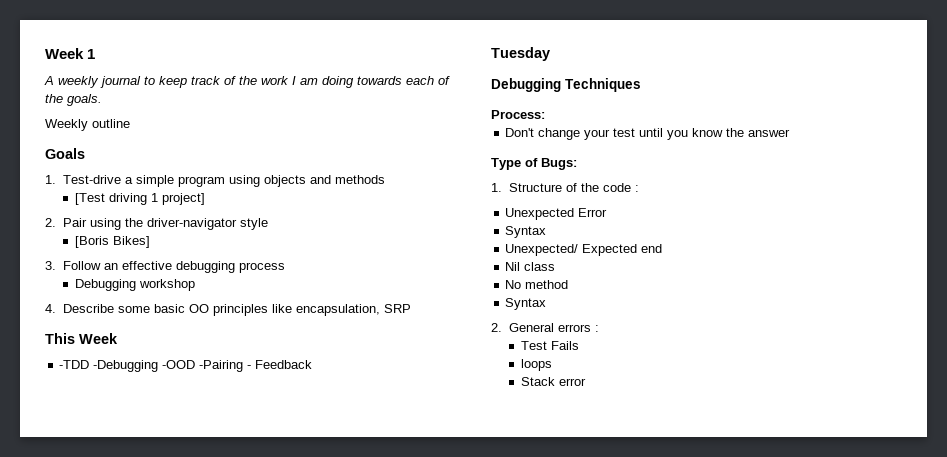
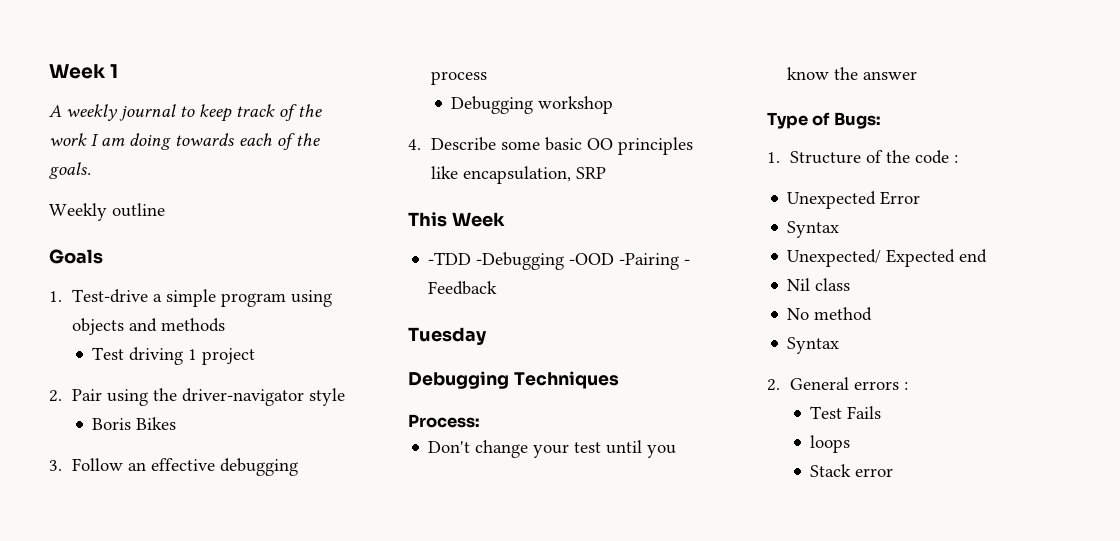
[74,193,105,205] [Test -> [92,347,125,360] Test
[161,193,205,205] project] -> [202,348,256,365] project
[74,236,150,248] [Boris Bikes] -> [92,417,177,430] Boris Bikes

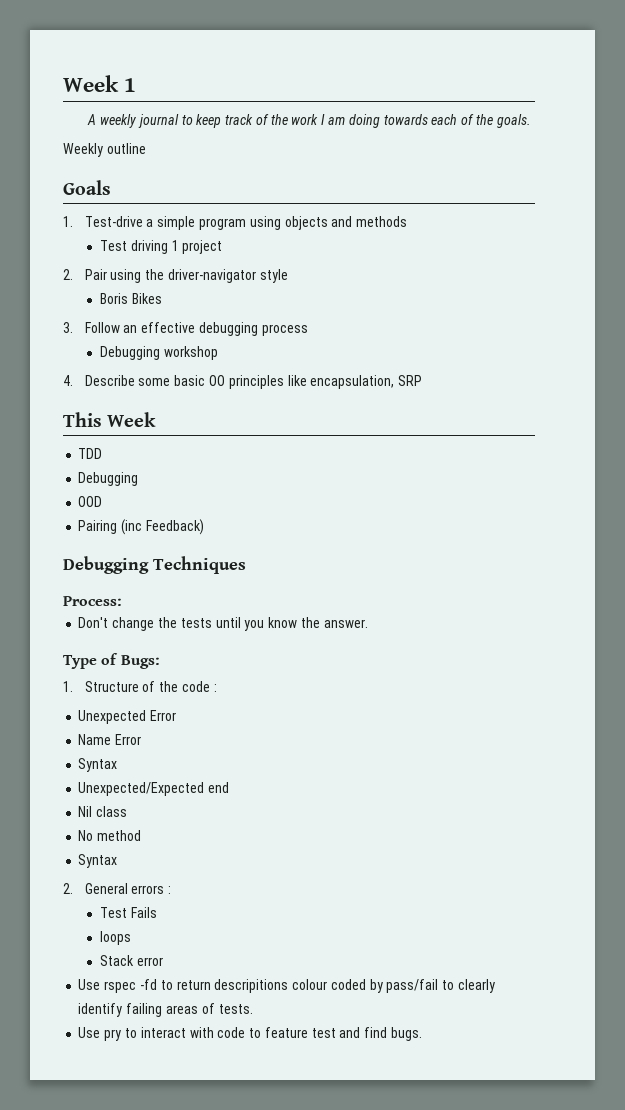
[428,252,691,270] [428,281,498,295] [408,327,487,345] -TDD -Debugging -OOD -Pairing - Feedback // Tuesday -> [78,448,103,459] [78,472,139,486] [78,496,103,507] [78,519,204,535] TDD // Debugging // OOD // Pairing (inc Feedback)
[533,442,602,458] your test -> [157,617,212,628] the tests
[863,71,918,80] answer -> [323,619,368,628] answer.
[787,221,840,238] [787,249,956,267] // Syntax // Unexpected/ Expected -> [78,734,142,745] [78,758,118,772] [78,782,205,796] // Name Error // Syntax // Unexpected/Expected
(894, 472) none -> [78,979,495,993] [78,1003,253,1017] [78,1027,422,1041] // Use rspec -fd to return descripitions colour coded by pass/fail to clearly identify failing areas of tests. // Use pry to interact with code to feature test and find bugs.

